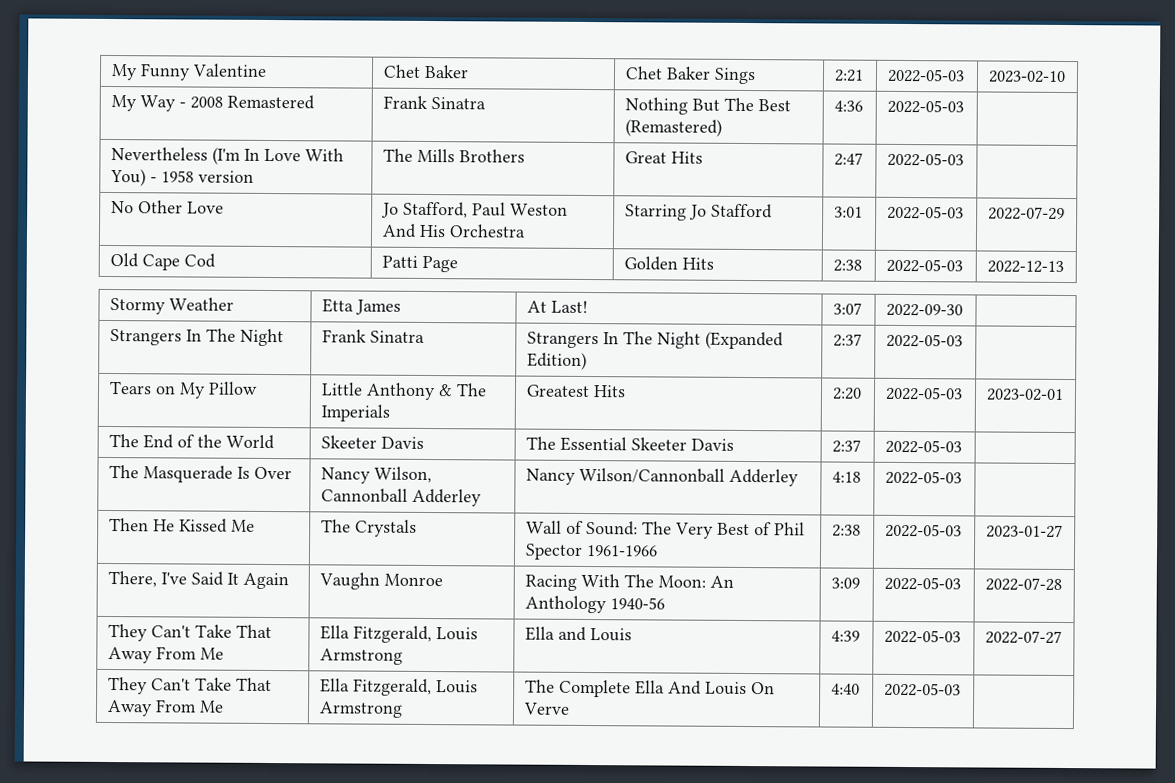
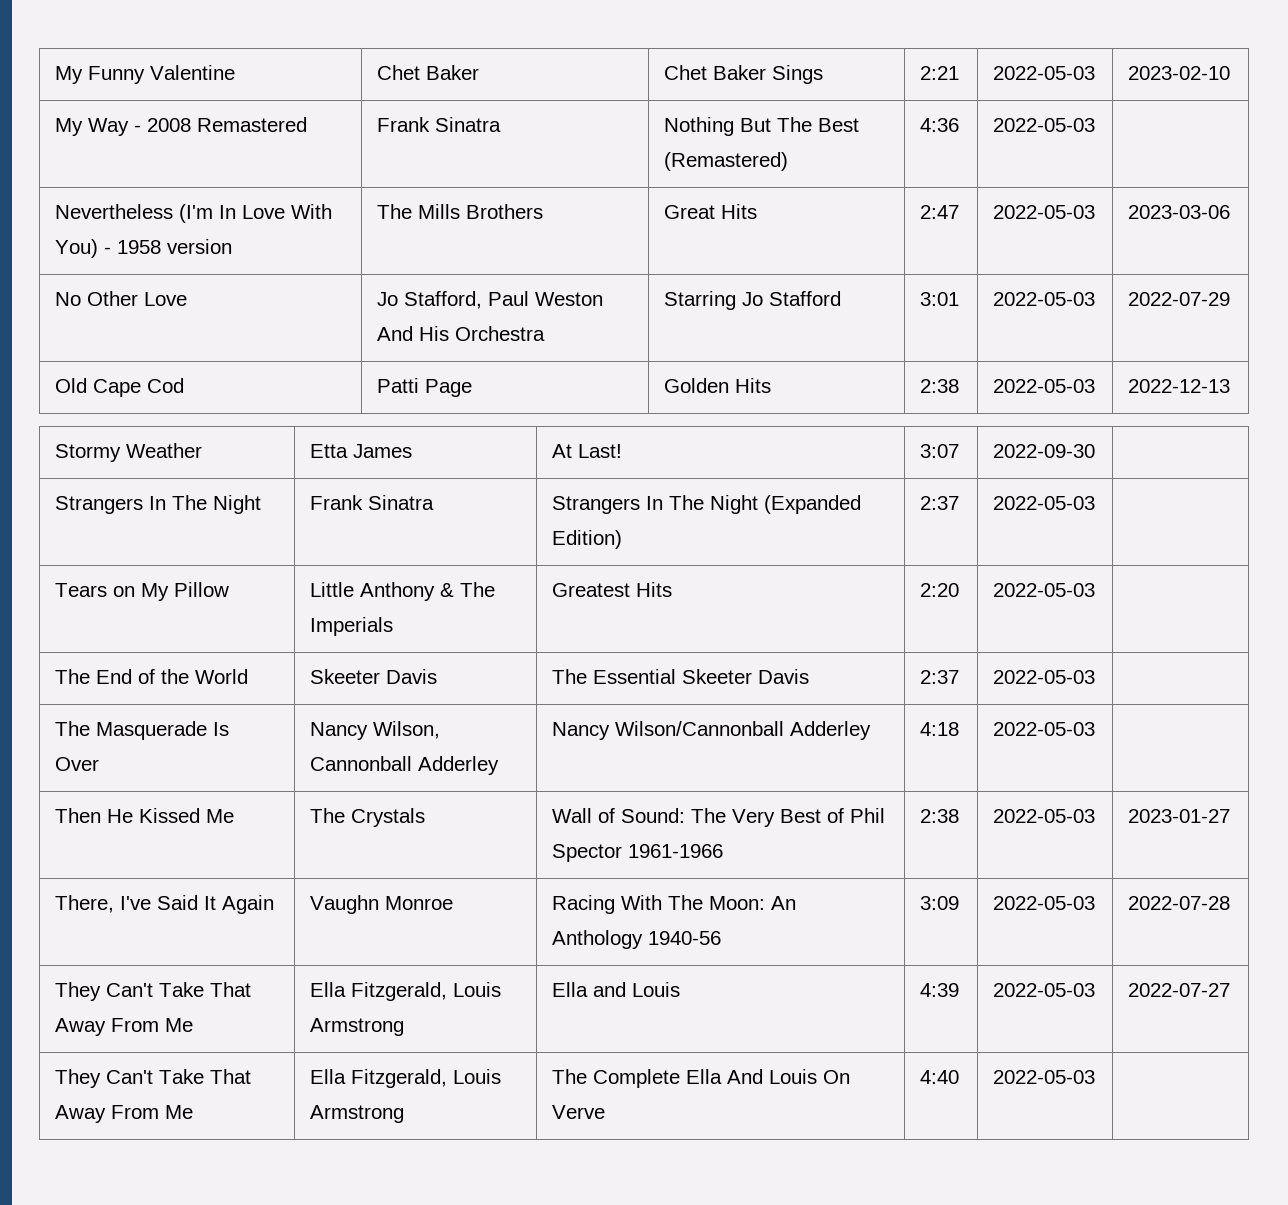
(964, 159) none -> [1128,205,1231,219] 2023-03-06
[985,388,1064,401] 2023-02-01 -> (1096, 590) none

